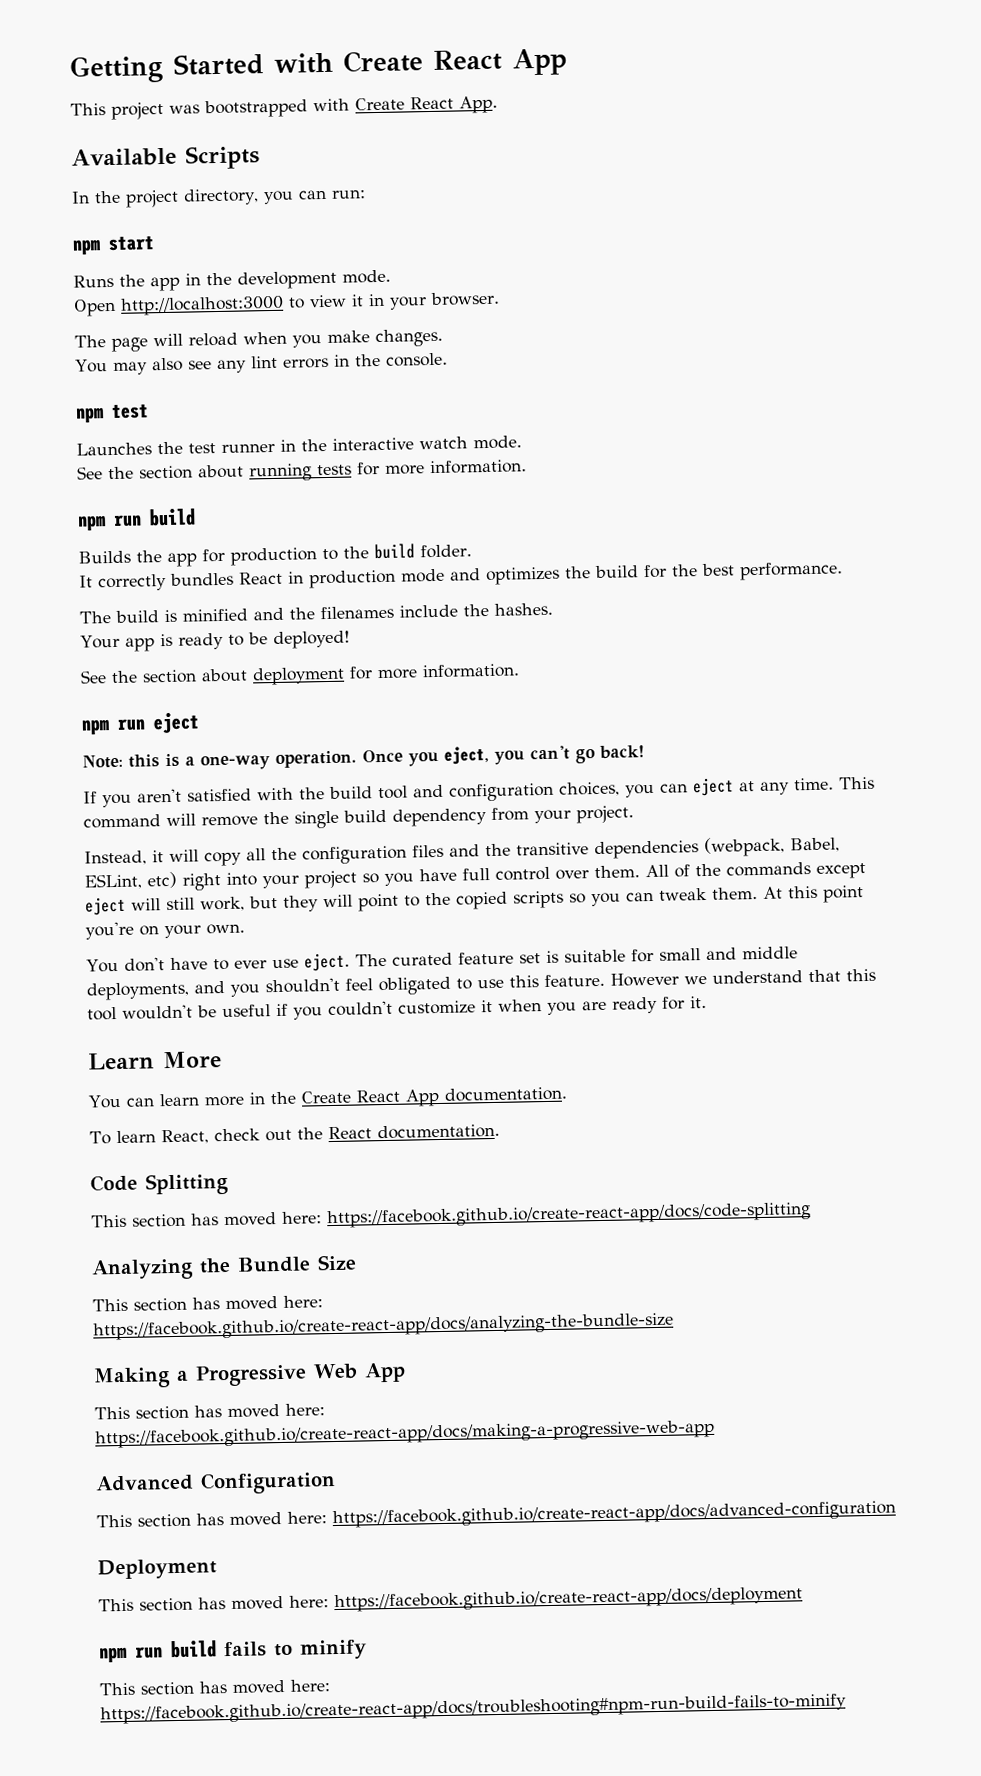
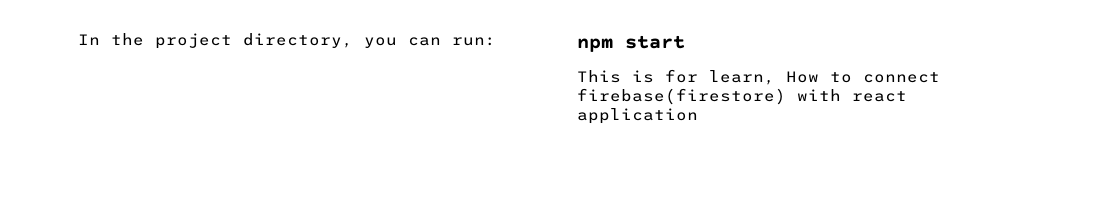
[69,48,567,84] [70,95,498,120] [71,145,260,170] Getting Started with Create React App // This project was bootstrapped with Create React App. // Available Scripts // -> (78, 39) none
[73,269,391,292] [73,291,500,317] [74,328,443,352] [75,352,448,375] [75,404,149,423] [76,435,522,456] [77,459,527,482] [77,508,196,531] [78,543,472,567] [79,561,843,592] [79,602,553,624] [80,630,350,652] [80,663,520,686] [81,712,200,735] [82,745,645,771] [83,776,875,808] [83,805,634,829] [84,836,840,867] [84,862,866,891] [85,885,864,916] [85,921,245,940] [86,946,798,973] [86,968,876,1001] [87,995,707,1021] [88,1051,222,1070] [88,1086,567,1109] [89,1123,500,1145] [90,1172,229,1196] [91,1202,811,1229] [91,1254,357,1281] [92,1295,323,1312] [93,1312,674,1341] [93,1362,406,1389] [94,1403,325,1420] [95,1419,715,1449] [95,1471,336,1495] [96,1500,896,1529] [97,1558,217,1580] [98,1586,803,1613] [99,1639,367,1663] [99,1679,330,1696] [100,1693,847,1725] Runs the app in the development mode. // Open http://localhost:3000 to view it in your browser. // The page will reload when you make changes. // You may also see any lint errors in the console. // npm test // Launches the test runner in the interactive watch mode. // See the section about running tests for more information. // npm run build // Builds the app for production to the build folder. // It correctly bundles React in production mode and optimizes the build for the best performance. // The build is minified and the filenames include the hashes. // Your app is ready to be deployed! // See the section about deployment for more information. // npm run eject // Note: this is a one-way operation. Once you eject, you can't go back! // If you aren't satisfied with the build tool and configuration choices, you can eject at any time. This command will remove the single build dependency from your project. // Instead, it will copy all the configuration files and the transitive dependencies (webpack, Babel, ESLint, etc) right into your project so you have full control over them. All of the commands except eject will still work, but they will point to the copied scripts so you can tweak them. At this point you're on your own. // You don't have to ever use eject. The curated feature set is suitable for small and middle deployments, and you shouldn't feel obligated to use this feature. However we understand that this tool wouldn't be useful if you couldn't customize it when you are ready for it. // Learn More // You can learn more in the Create React App documentation. // To learn React, check out the React documentation. // Code Splitting // This section has moved here: https://facebook.github.io/create-react-app/docs/code-splitting // Analyzing the Bundle Size // This section has moved here: https://facebook.github.io/create-react-app/docs/analyzing-the-bundle-size // Making a Progressive Web App // This section has moved here: https://facebook.github.io/create-react-app/docs/making-a-progressive-web-app // Advanced Configuration // This section has moved here: https://facebook.github.io/create-react-app/docs/advanced-configuration // Deployment // This section has moved here: https://facebook.github.io/create-react-app/docs/deployment // npm run build fails to minify // This section has moved here: https://facebook.github.io/create-react-app/docs/troubleshooting#npm-run-build-fails-to-minify -> [577,69,940,85] [577,88,907,105] [577,108,698,124] This is for learn, How to connect firebase(firestore) with react application

